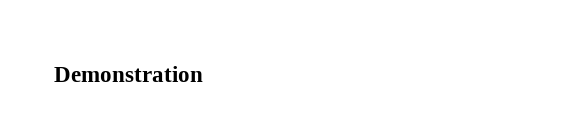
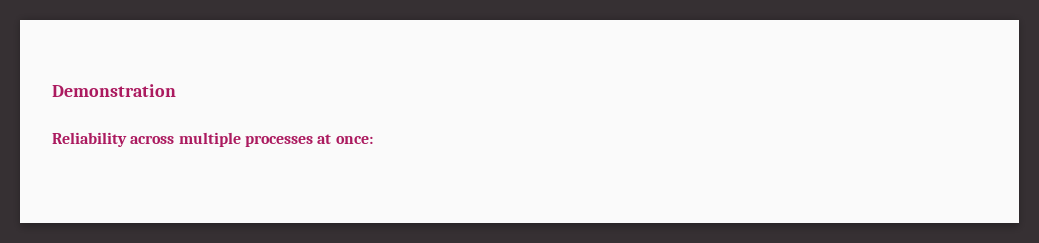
(203, 74) none -> [52,132,373,147] // Reliability across multiple processes at once:

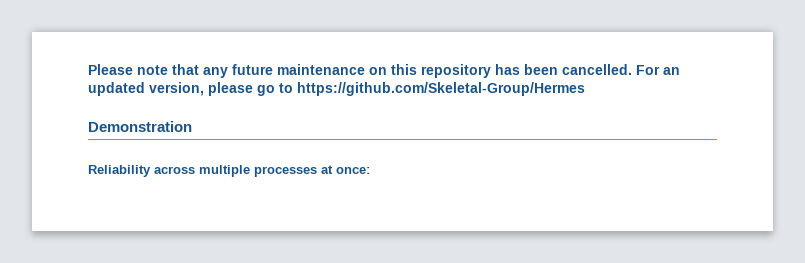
(52, 90) none -> [88,64,680,78] [88,82,585,96] Please note that any future maintenance on this repository has been cancelled. For an updated version, please go to https://github.com/Skeletal-Group/Hermes //

